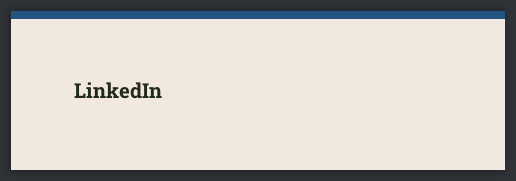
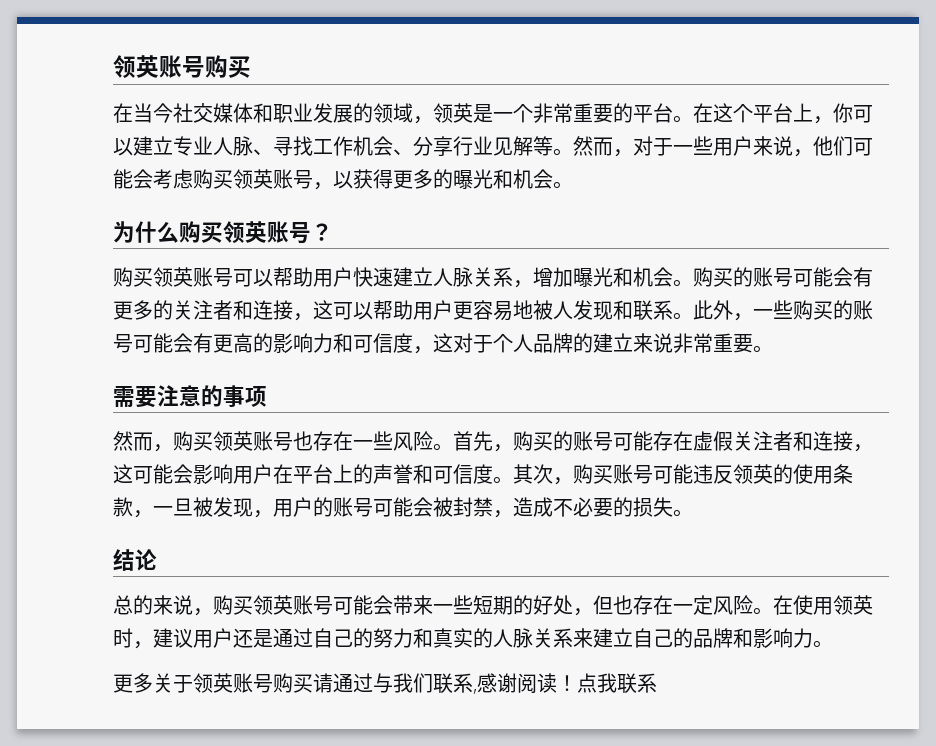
[74,82,162,99] LinkedIn -> [113,55,251,78] [113,103,873,124] [113,136,873,157] [113,169,573,190] [113,221,333,244] [113,267,873,288] [113,300,873,321] [113,333,773,354] [113,385,267,408] [113,431,873,452] [113,464,853,485] [113,497,693,518] [113,549,157,571] [113,595,873,616] [113,628,833,649] [113,673,657,694] 领英账号购买 // 在当今社交媒体和职业发展的领域，领英是一个非常重要的平台。在这个平台上，你可以建立专业人脉、寻找工作机会、分享行业见解等。然而，对于一些用户来说，他们可能会考虑购买领英账号，以获得更多的曝光和机会。 // 为什么购买领英账号？ // 购买领英账号可以帮助用户快速建立人脉关系，增加曝光和机会。购买的账号可能会有更多的关注者和连接，这可以帮助用户更容易地被人发现和联系。此外，一些购买的账号可能会有更高的影响力和可信度，这对于个人品牌的建立来说非常重要。 // 需要注意的事项 // 然而，购买领英账号也存在一些风险。首先，购买的账号可能存在虚假关注者和连接，这可能会影响用户在平台上的声誉和可信度。其次，购买账号可能违反领英的使用条款，一旦被发现，用户的账号可能会被封禁，造成不必要的损失。 // 结论 // 总的来说，购买领英账号可能会带来一些短期的好处，但也存在一定风险。在使用领英时，建议用户还是通过自己的努力和真实的人脉关系来建立自己的品牌和影响力。 // 更多关于领英账号购买请通过与我们联系,感谢阅读！点我联系

